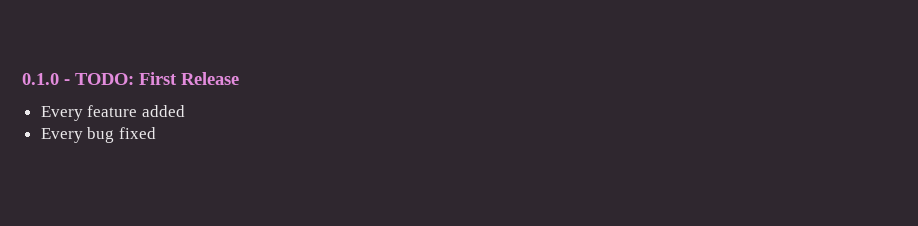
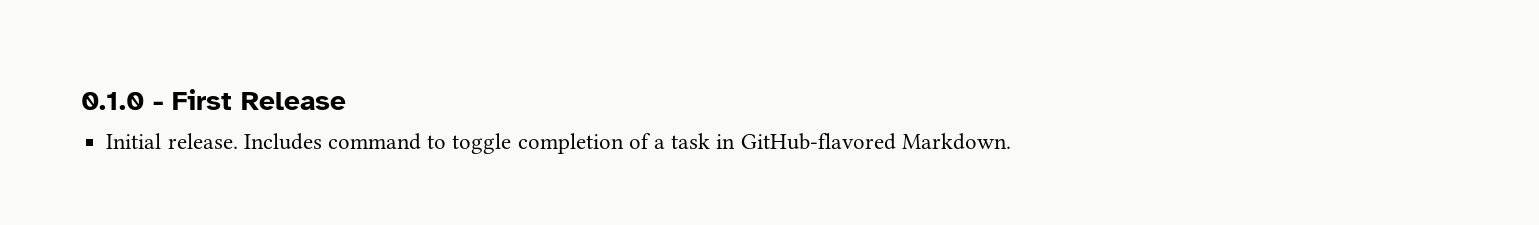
[75,73,134,85] TODO: -> (163, 105) none
[40,105,185,121] [40,127,156,143] Every feature added // Every bug fixed -> [106,133,1011,154] Initial release. Includes command to toggle completion of a task in GitHub-flavored Markdown.

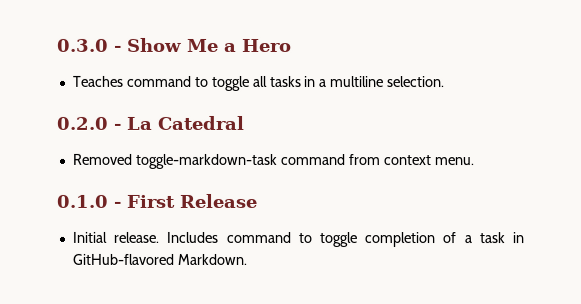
(81, 101) none -> [57,37,292,53] [72,75,446,91] [57,115,245,130] [71,153,474,169] 0.3.0 - Show Me a Hero // Teaches command to toggle all tasks in a multiline selection. // 0.2.0 - La Catedral // Removed toggle-markdown-task command from context menu. //

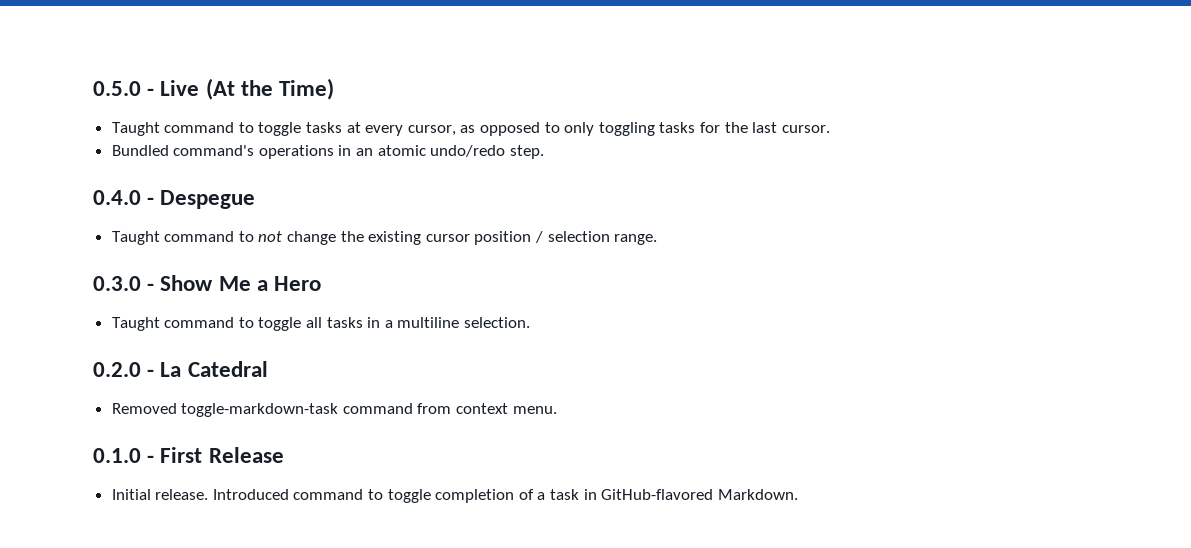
(57, 45) none -> [93,78,335,100] [111,122,830,136] [111,145,544,159] [93,190,256,209] [111,231,658,245] 0.5.0 - Live (At the Time) // Taught command to toggle tasks at every cursor, as opposed to only toggling tasks for the last cursor. // Bundled command's operations in an atomic undo/redo step. // 0.4.0 - Despegue // Taught command to not change the existing cursor position / selection range. //
[72,75,124,87] Teaches -> [111,317,160,331] Taught
[166,231,219,243] Includes -> [212,489,289,500] Introduced

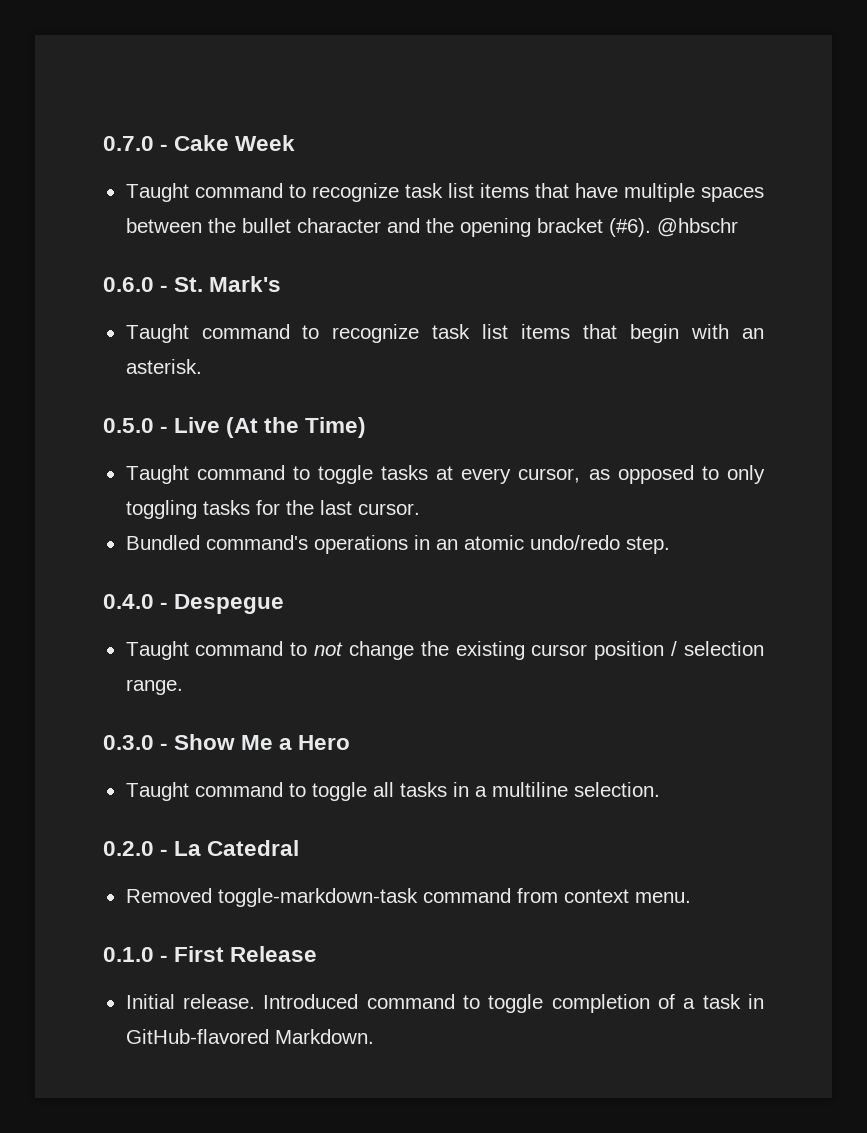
(93, 88) none -> [103,135,296,151] [125,183,764,202] [125,218,738,237] [103,276,282,292] [125,324,765,343] [125,359,202,374] 0.7.0 - Cake Week // Taught command to recognize task list items that have multiple spaces between the bullet character and the opening bracket (#6). @hbschr // 0.6.0 - St. Mark's // Taught command to recognize task list items that begin with an asterisk. //

